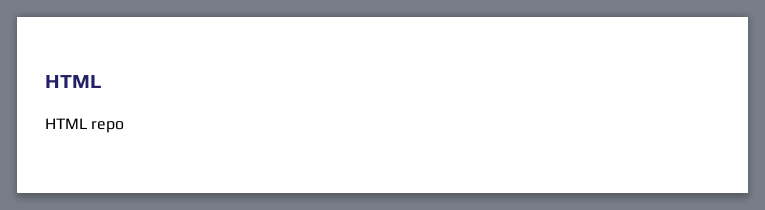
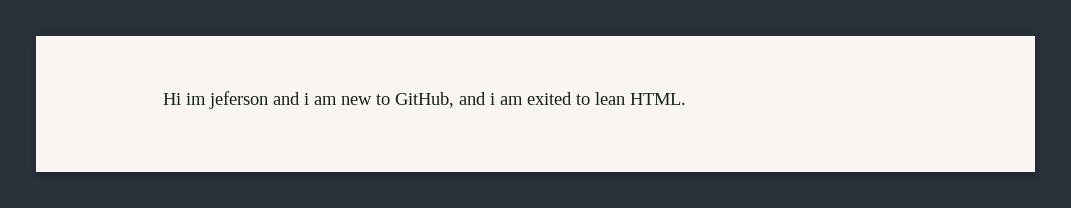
[45,75,102,88] [45,118,125,133] HTML // HTML repo -> [162,91,686,109] Hi im jeferson and i am new to GitHub, and i am exited to lean HTML.

